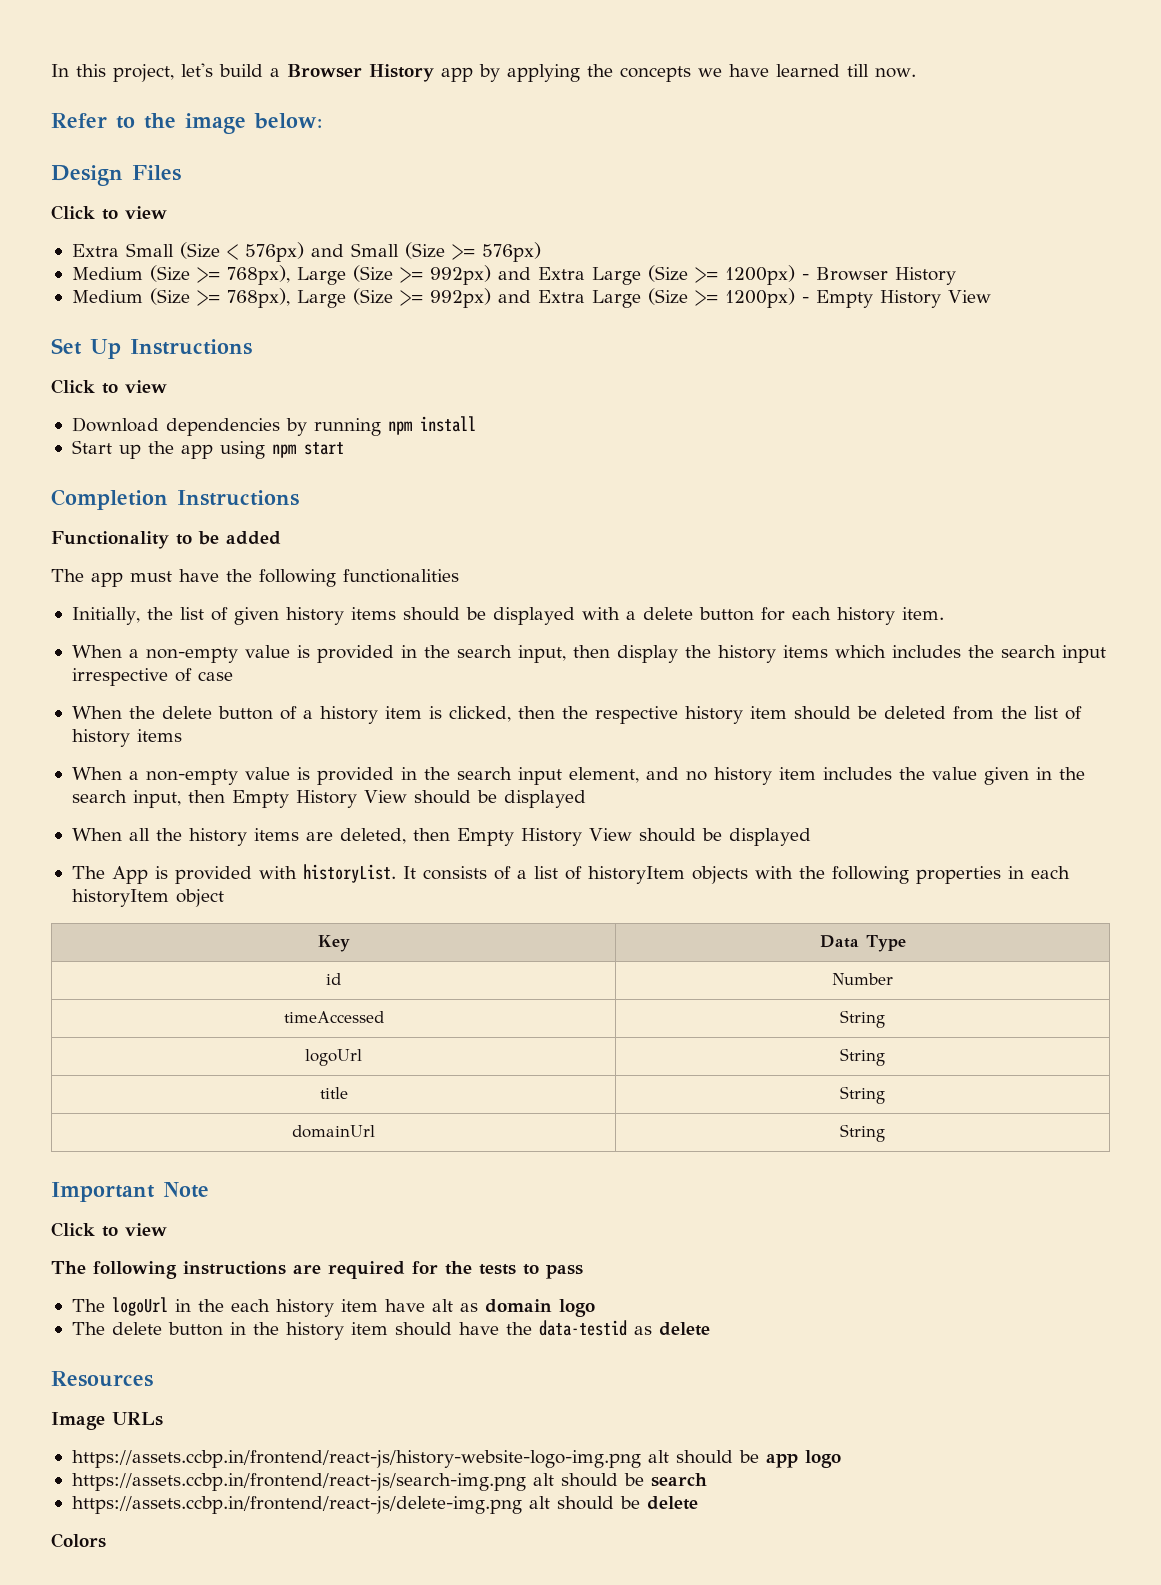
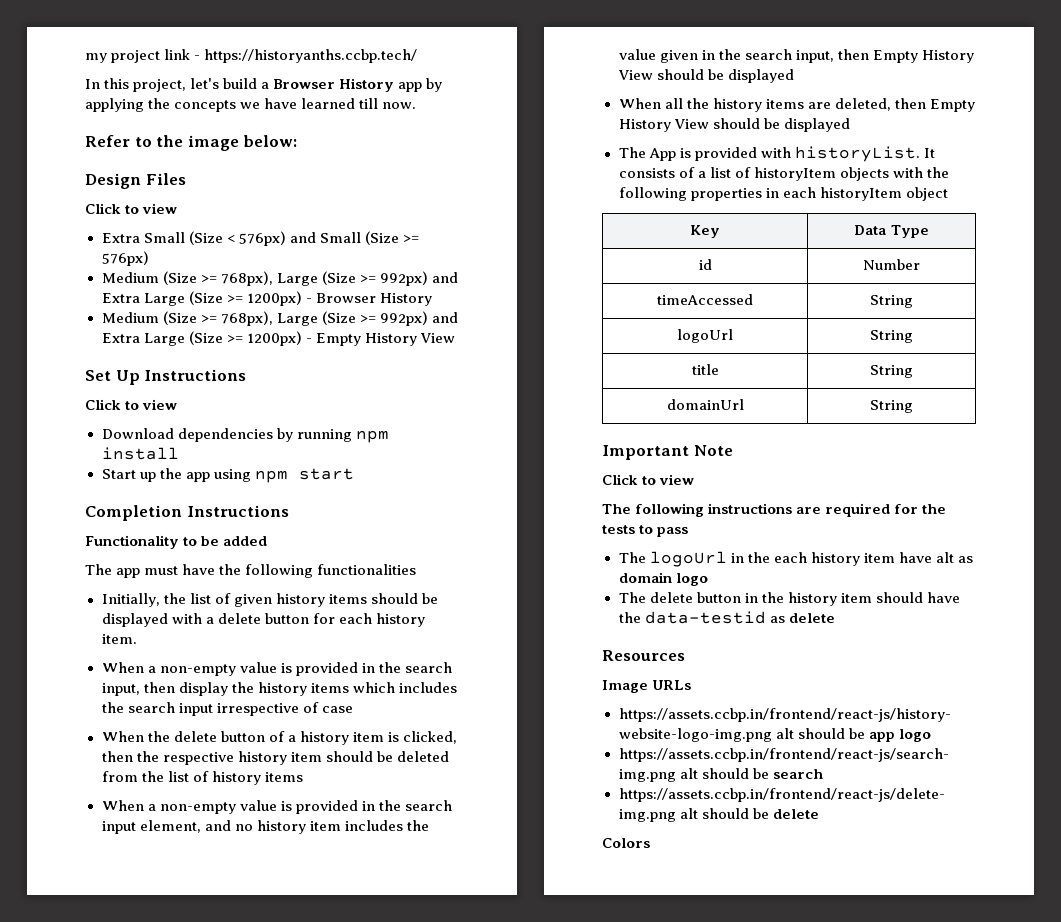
(51, 70) none -> [85,49,418,63] my project link - https://historyanths.ccbp.tech/ //

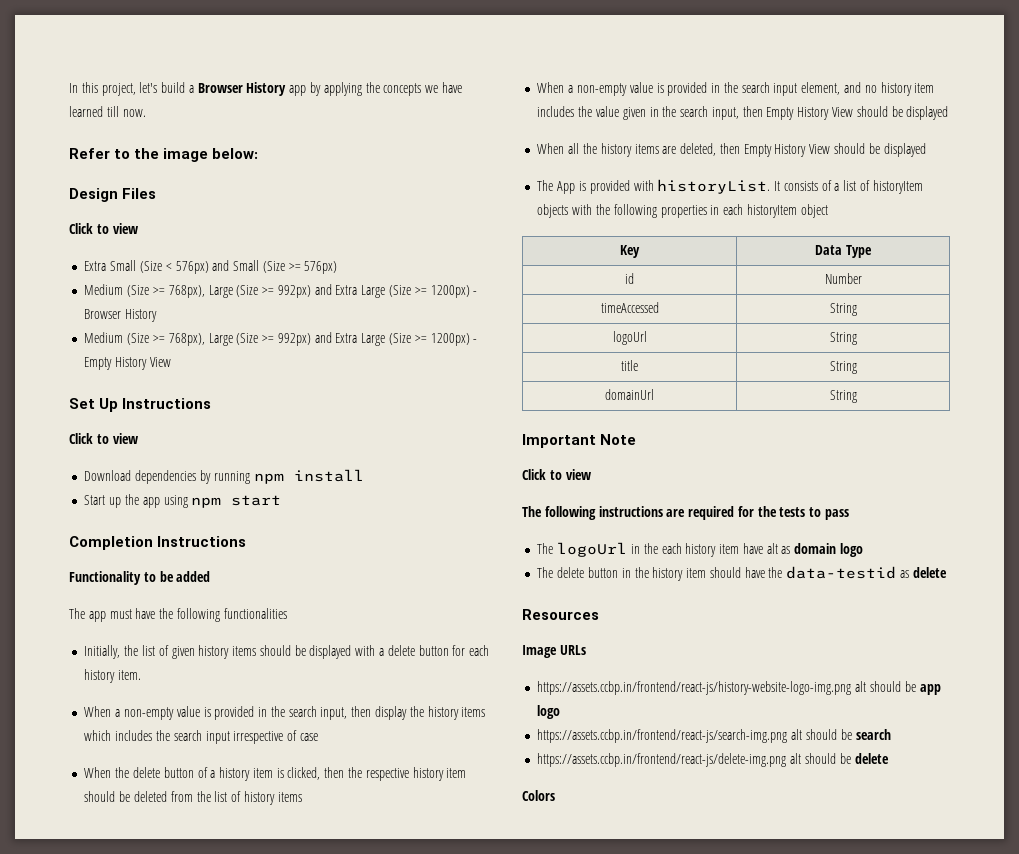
[85,49,418,63] my project link - https://historyanths.ccbp.tech/ // -> (69, 88) none

